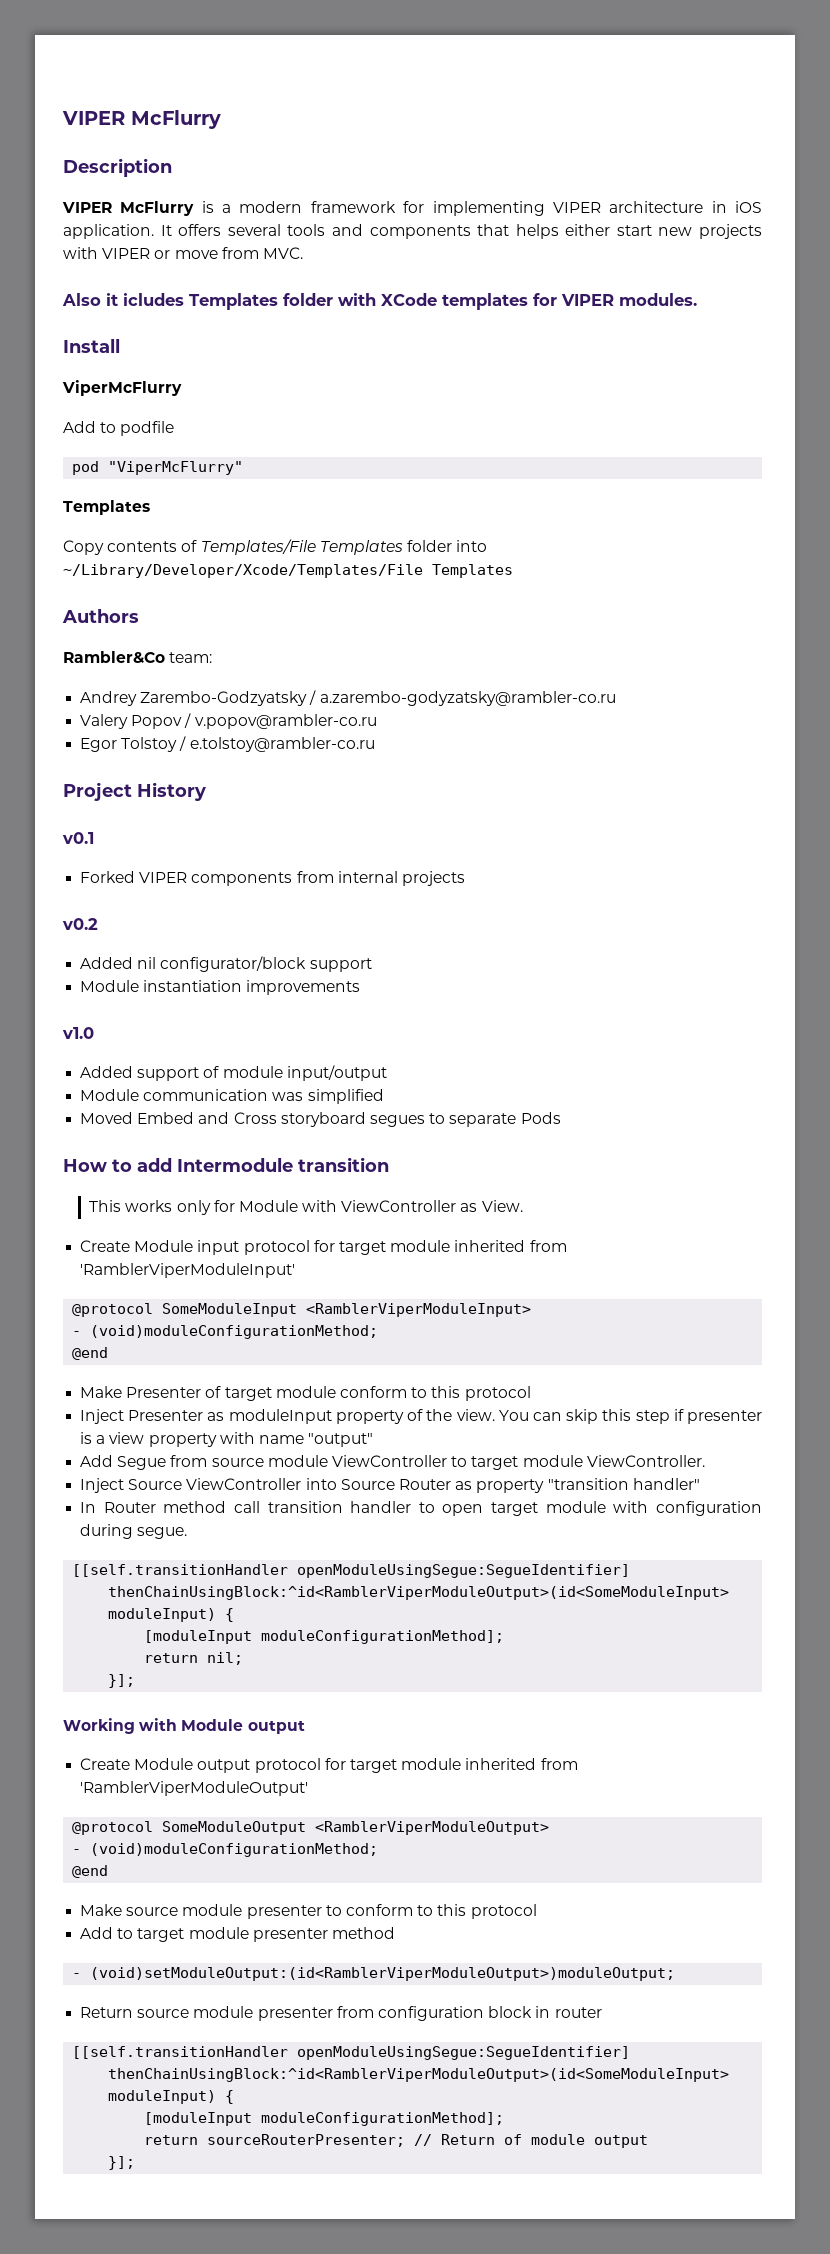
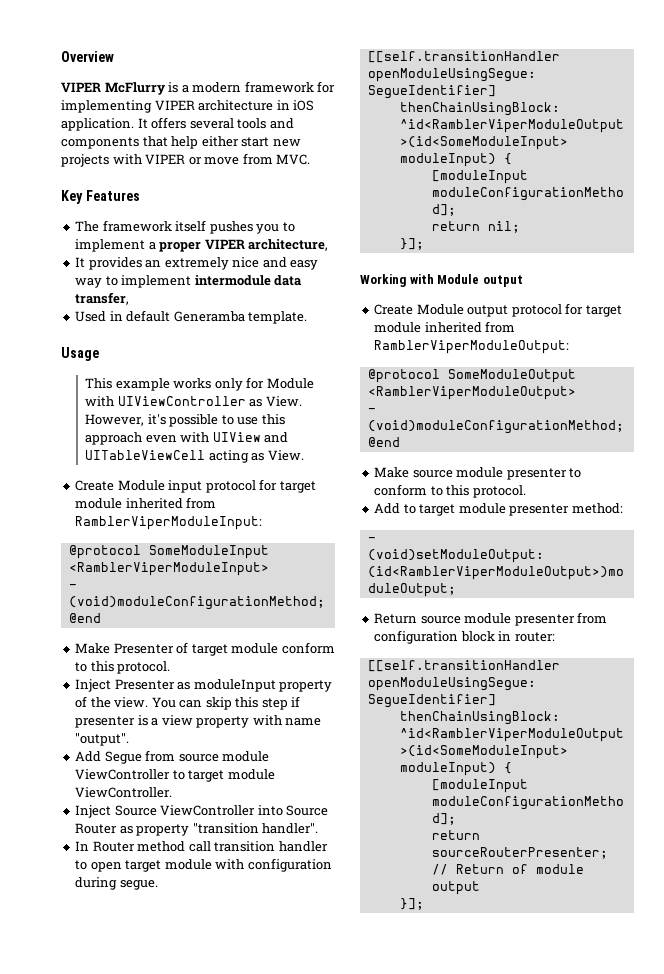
[62,110,221,129] [63,158,172,177] VIPER McFlurry // Description -> [61,51,114,62] Overview
[515,224,559,239] helps -> [171,136,199,149] help
[62,293,697,310] [63,339,120,353] [62,380,182,396] [63,421,175,436] [72,461,244,475] [63,500,150,515] [63,539,488,555] [63,564,513,578] [62,609,139,623] [63,651,213,663] [80,690,616,706] [80,713,377,729] [80,736,375,752] [63,782,206,801] [62,832,94,844] [80,871,465,886] [62,918,98,930] [80,956,372,972] [80,980,361,995] [62,1027,94,1039] [80,1065,387,1081] [80,1089,384,1104] [80,1112,561,1127] [63,1157,389,1172] Also it icludes Templates folder with XCode templates for VIPER modules. // Install // ViperMcFlurry // Add to podfile // pod "ViperMcFlurry" // Templates // Copy contents of Templates/File Templates folder into ~/Library/Developer/Xcode/Templates/File Templates // Authors // Rambler&Co team: // Andrey Zarembo-Godzyatsky / a.zarembo-godyzatsky@rambler-co.ru // Valery Popov / v.popov@rambler-co.ru // Egor Tolstoy / e.tolstoy@rambler-co.ru // Project History // v0.1 // Forked VIPER components from internal projects // v0.2 // Added nil configurator/block support // Module instantiation improvements // v1.0 // Added support of module input/output // Module communication was simplified // Moved Embed and Cross storyboard segues to separate Pods // How to add Intermodule transition -> [61,190,140,204] [75,220,295,234] [75,239,329,252] [75,257,319,270] [75,275,303,288] [75,292,130,305] [75,310,308,324] [61,347,99,361] Key Features // The framework itself pushes you to implement a proper VIPER architecture, // It provides an extremely nice and easy way to implement intermodule data transfer, // Used in default Generamba template. // Usage
(122, 1206) none -> [115,378,170,391] example
[341,1200,457,1212] ViewController -> [117,396,302,407] [85,414,285,427] [85,432,289,445] [85,450,249,463] UIViewController as View. However, it's possible to use this approach even with UIView and UITableViewCell acting
[80,1263,296,1278] 'RamblerViperModuleInput' -> [75,516,263,530] RamblerViperModuleInput:
[464,1386,531,1401] protocol -> [117,661,171,674] protocol.
[308,1433,374,1447] "output" -> [75,733,130,746] "output".
[632,1478,700,1490] handler" -> [262,823,319,834] handler".
[80,1781,309,1796] 'RamblerViperModuleOutput' -> [374,340,570,354] RamblerViperModuleOutput:
[470,1904,537,1919] protocol -> [472,485,526,498] protocol.
[331,1927,395,1939] method -> [571,503,623,514] method:
[554,2007,602,2018] router -> [514,632,555,642] router:

